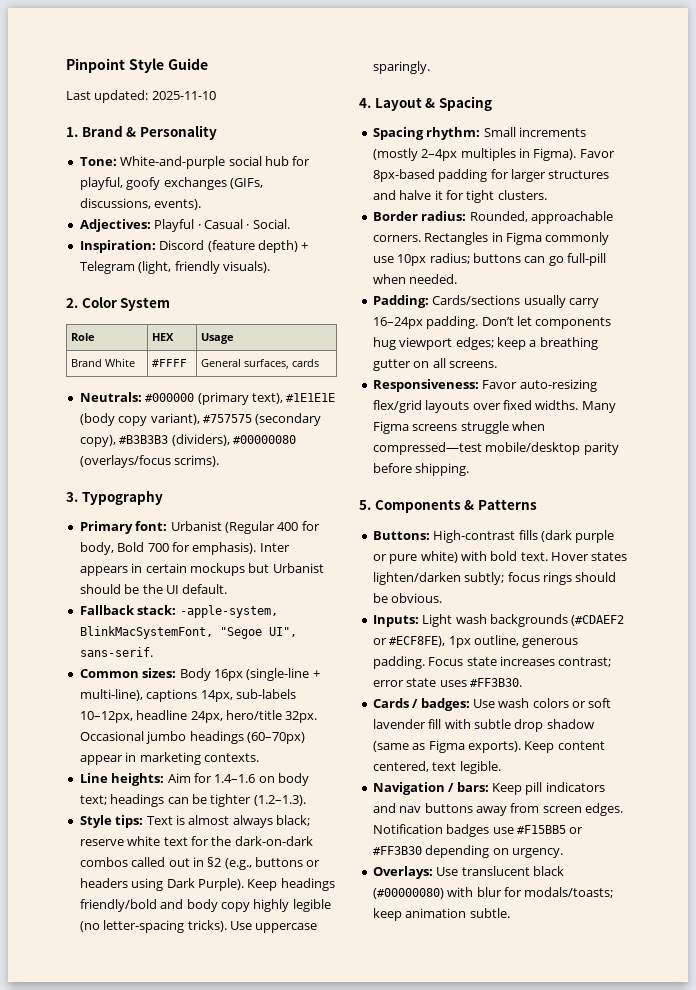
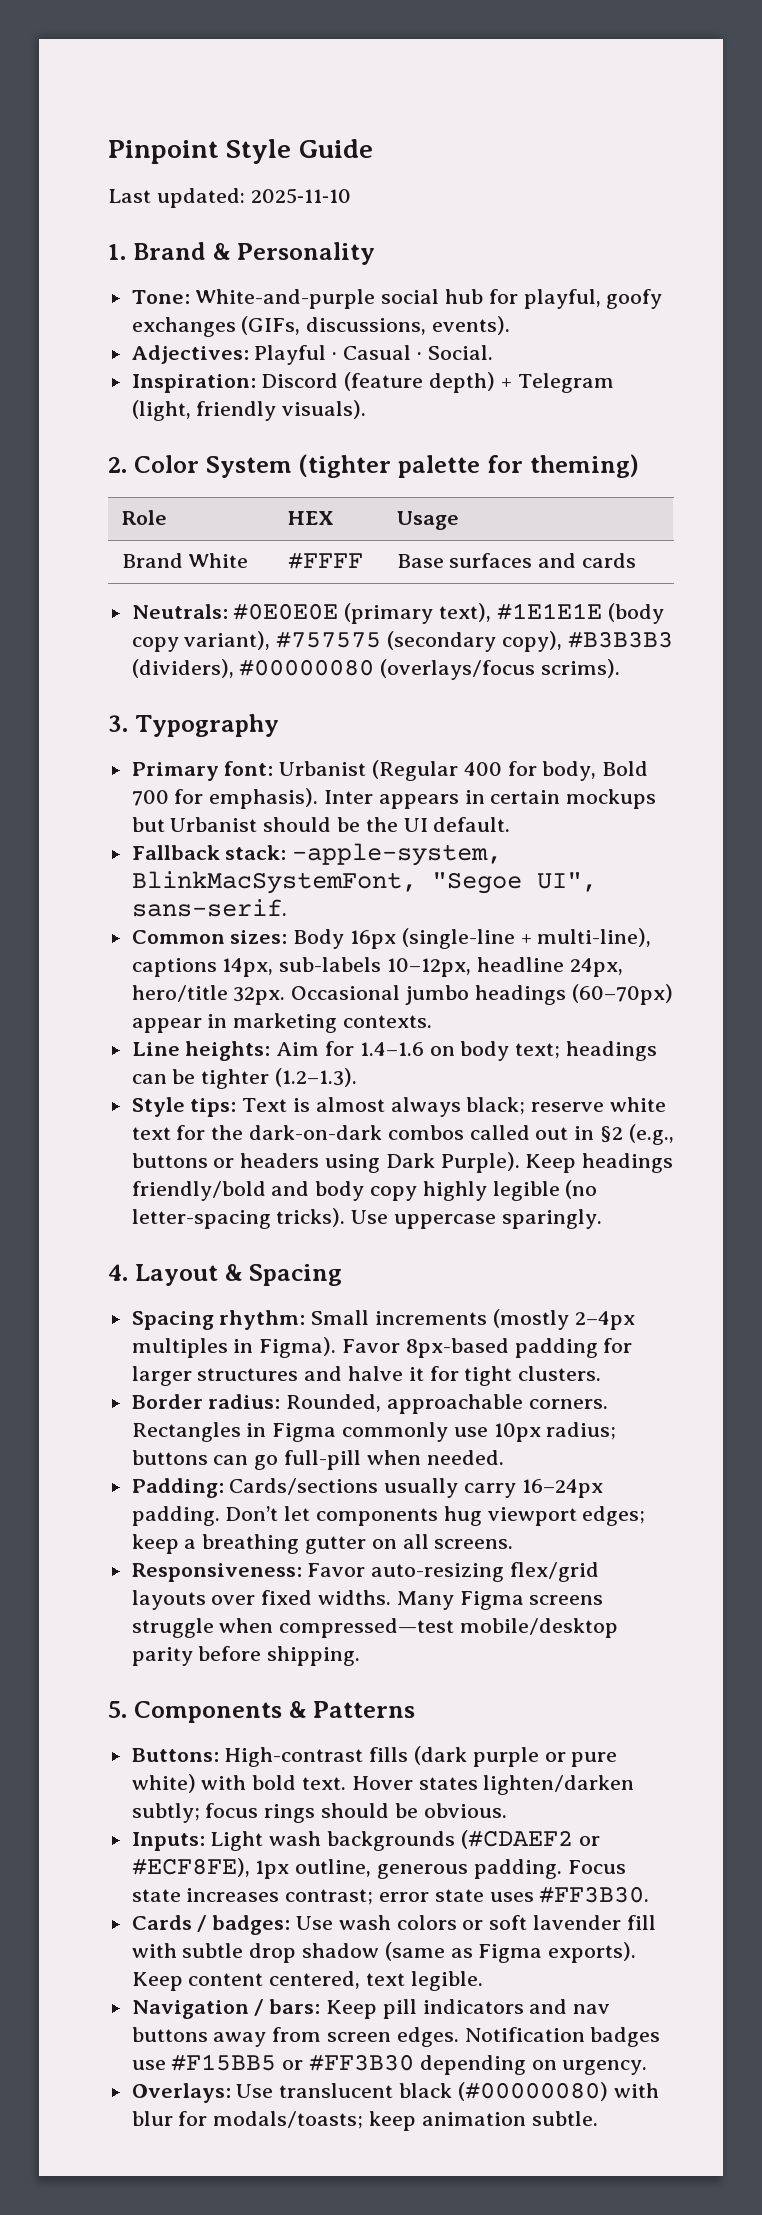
(171, 304) none -> [298,454,639,478] (tighter palette for theming)
[201,359,290,369] General surfaces, -> [396,553,577,568] Base surfaces and
[145,393,195,402] #000000 -> [233,603,339,620] #0E0E0E

